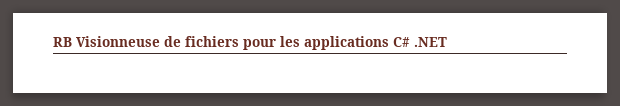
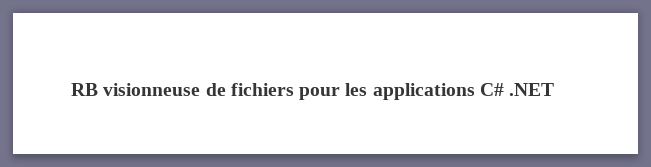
[76,36,160,47] Visionneuse -> [103,83,201,96] visionneuse

